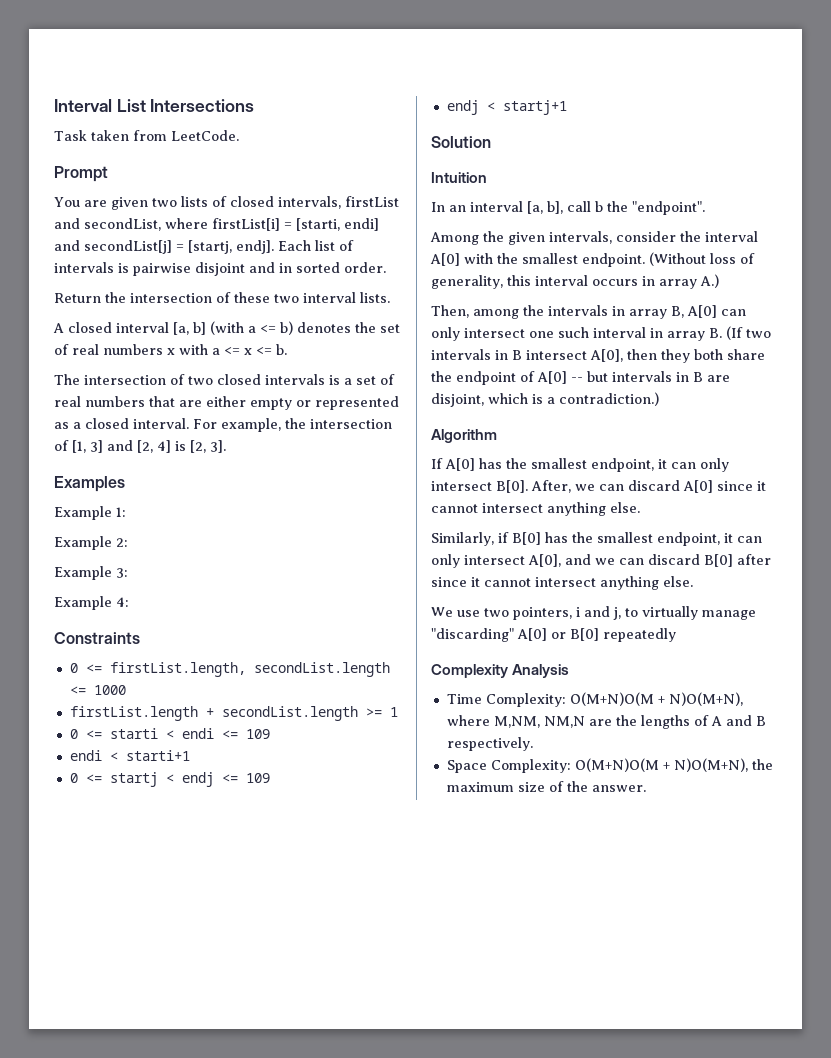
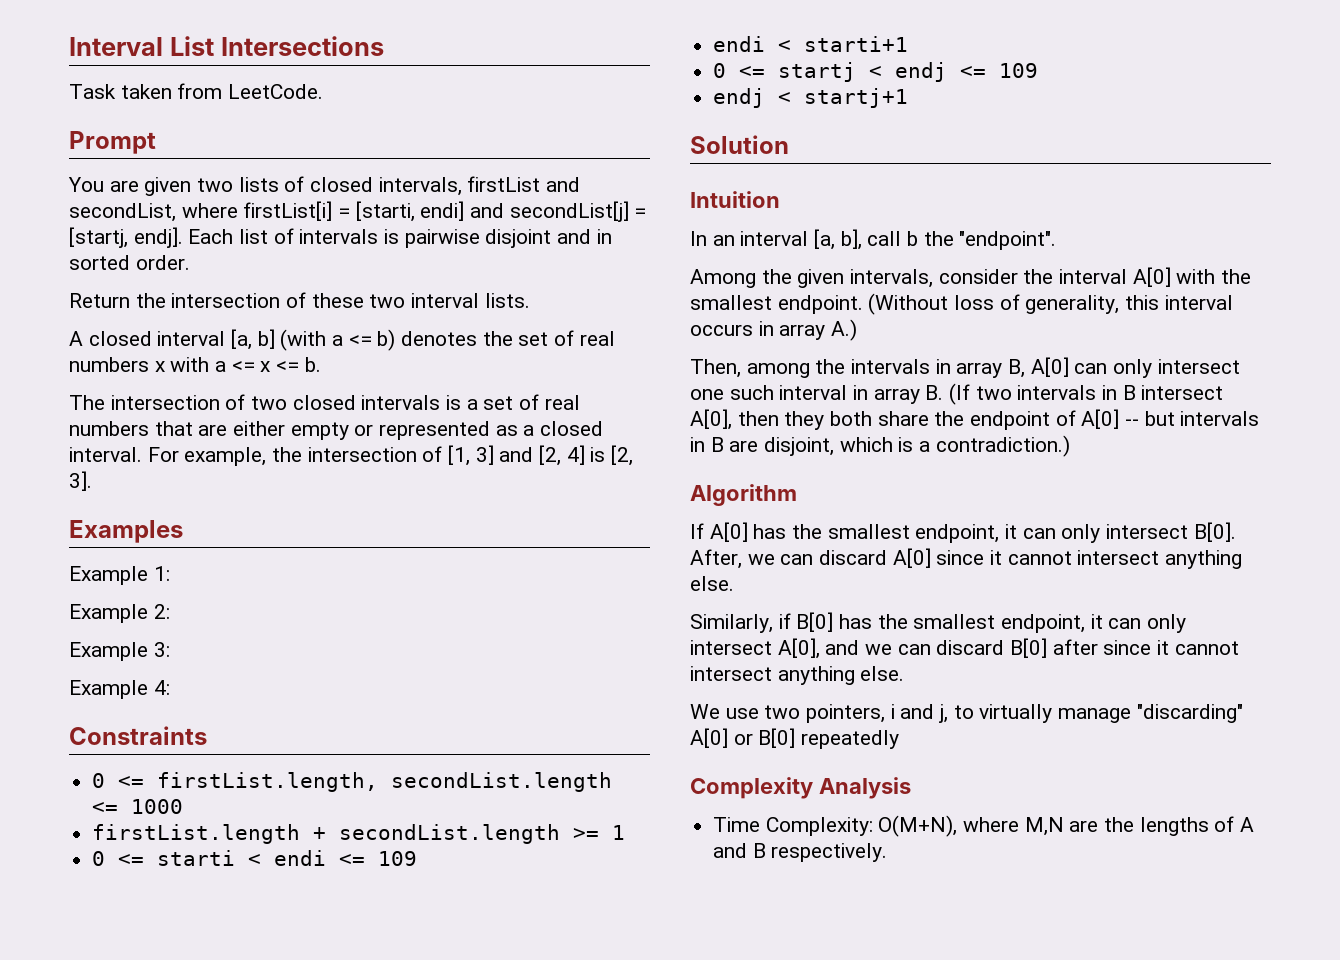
[569,692,743,706] [446,715,585,728] O(M+N)O(M + N)O(M+N), where M,NM, NM,N -> [878,815,1064,837] O(M+N), where M,N
[446,758,773,773] [446,781,646,792] // Space Complexity: O(M+N)O(M + N)O(M+N), the maximum size of the answer. -> (888, 852) none

